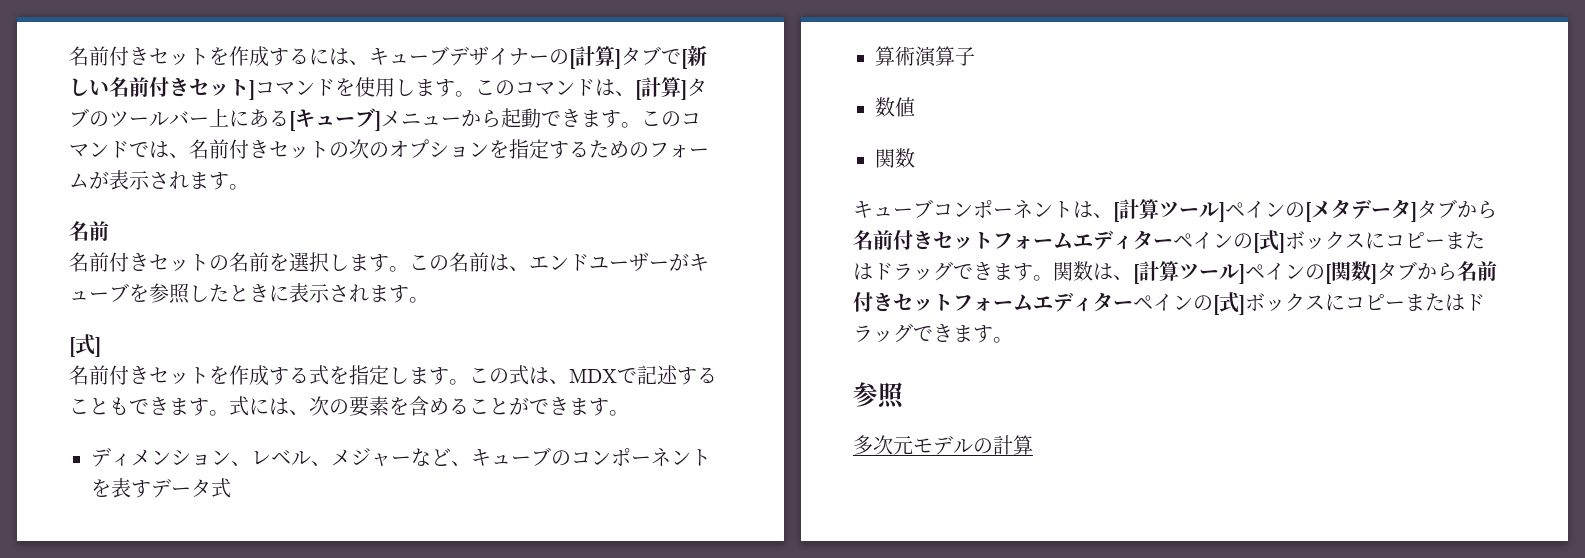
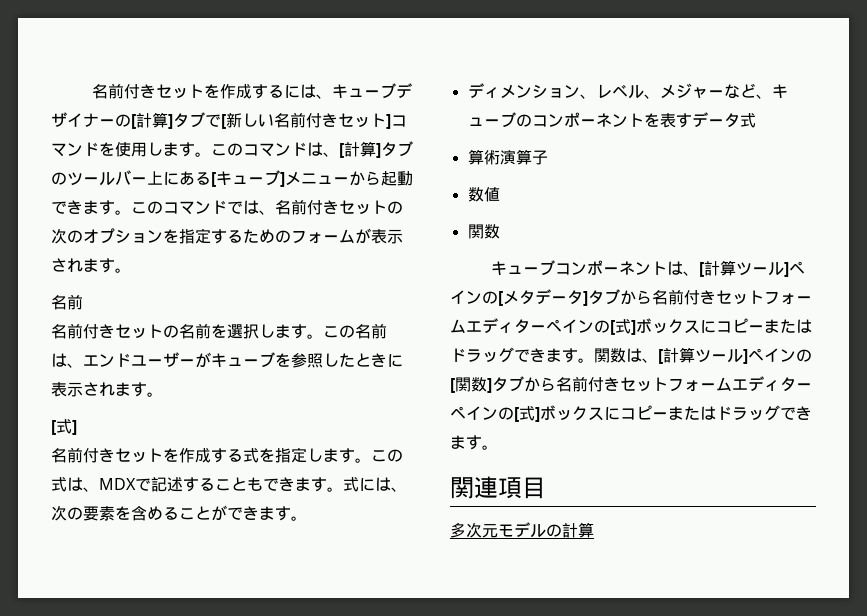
[853,382,904,409] 参照 -> [450,476,546,499] 関連項目

